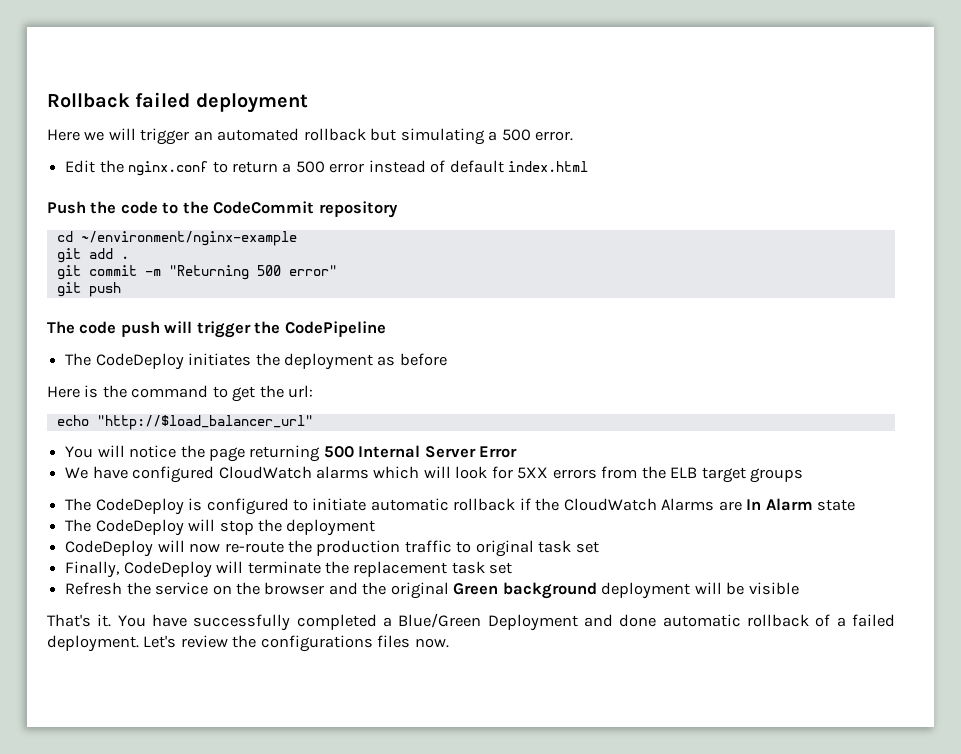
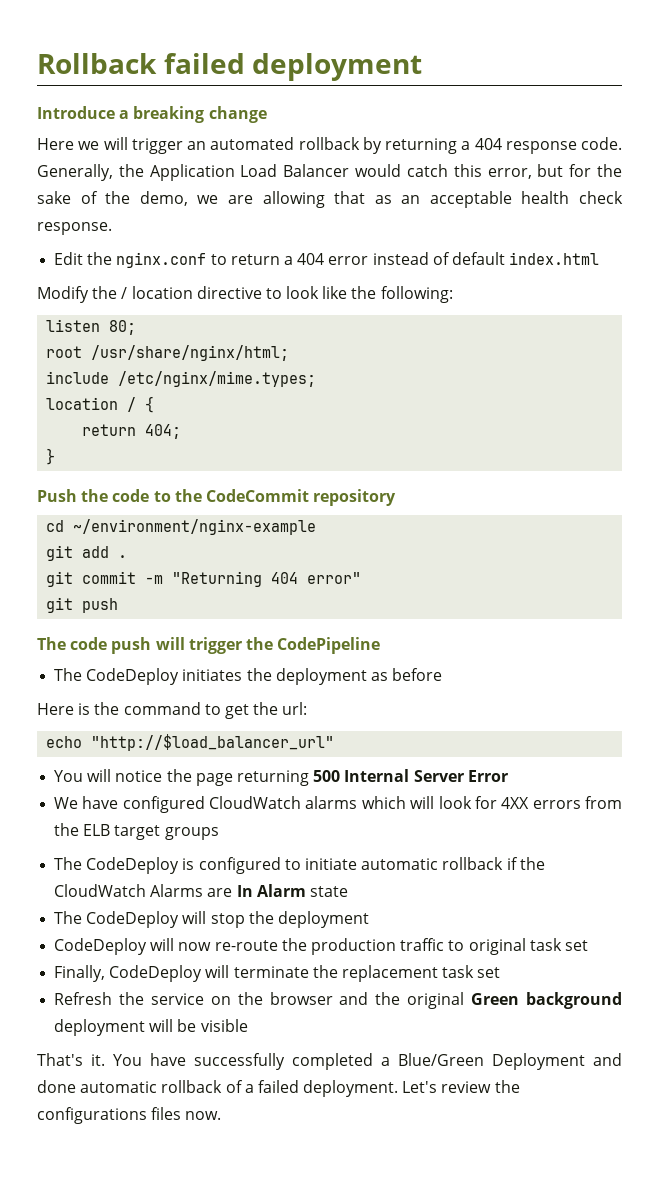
(308, 103) none -> [37,106,267,123] // Introduce a breaking change
[370,128,574,145] but simulating a 500 error. -> [362,137,622,154] [37,164,622,181] [37,191,623,208] [37,222,112,235] by returning a 404 response code. Generally, the Application Load Balancer would catch this error, but for the sake of the demo, we are allowing that as an acceptable health check response.
[295,161,325,173] 500 -> [297,253,325,265] 404
(589, 166) none -> [37,286,453,303] [46,319,137,335] [46,345,290,361] [46,371,317,387] [46,396,155,413] [82,424,182,439] [46,448,56,465] // Modify the / location directive to look like the following: // listen 80; // root /usr/share/nginx/html; // include /etc/nginx/mime.types; // location / { // return 404; // }
[256,265,281,276] 500 -> [271,572,299,584] 404
[517,467,549,479] 5XX -> [501,797,530,809] 4XX

